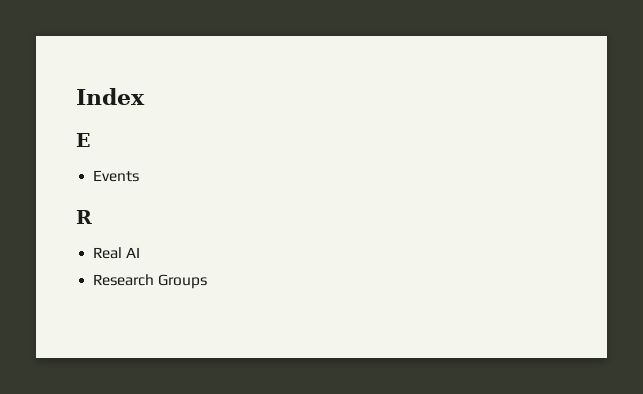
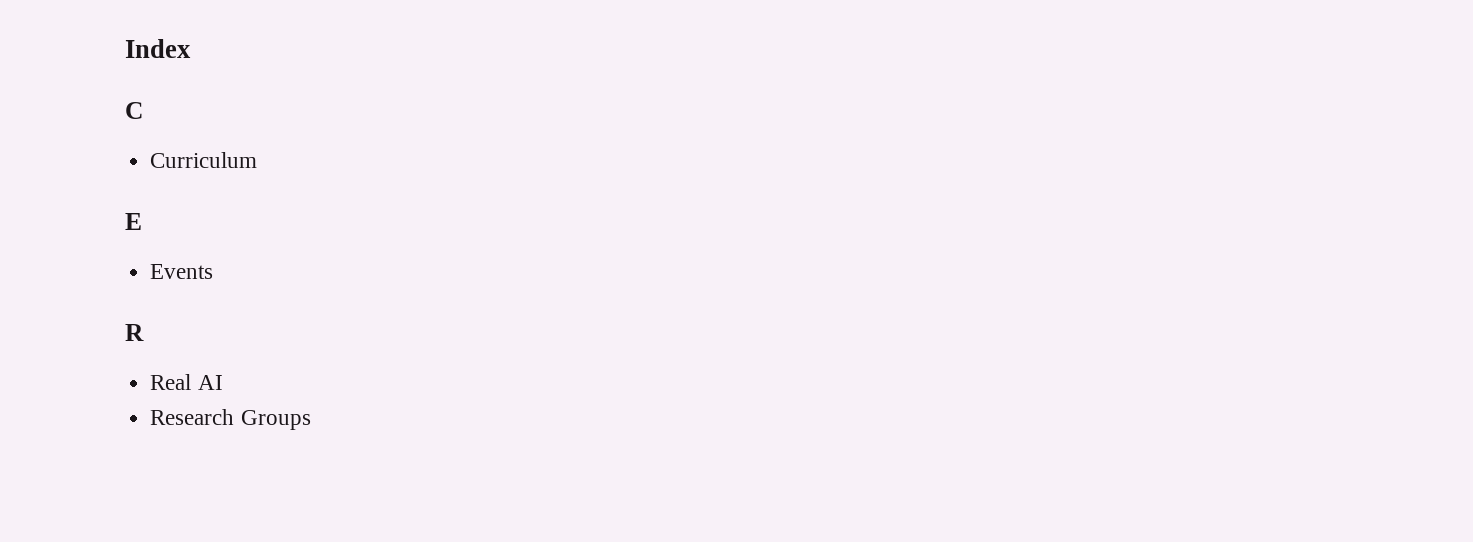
(145, 96) none -> [125,102,143,119] [150,152,258,168] // C // Curriculum

